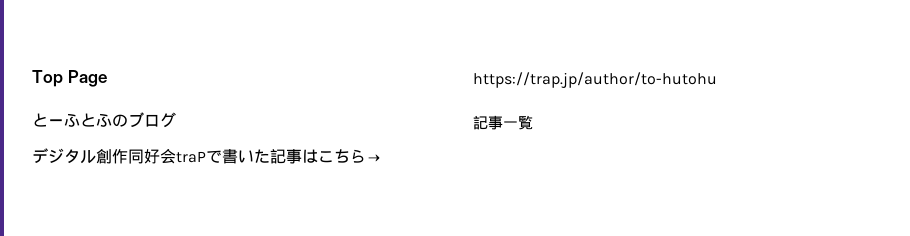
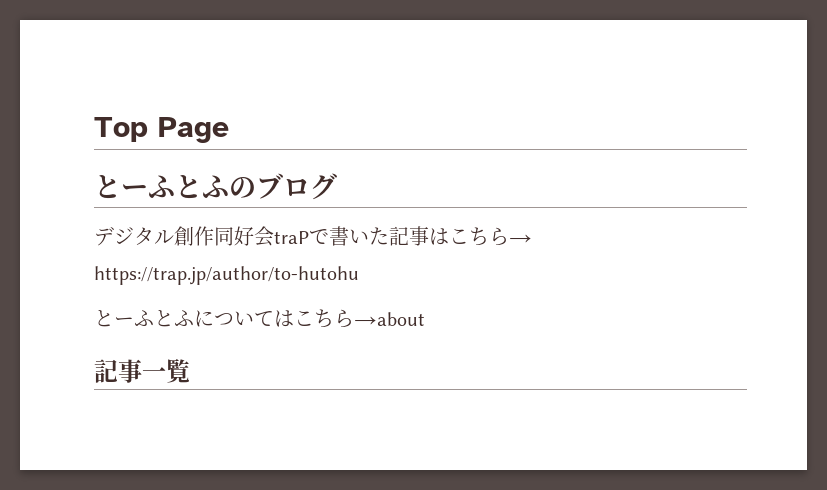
(717, 80) none -> [94,309,425,328] // とーふとふについてはこちら→about

